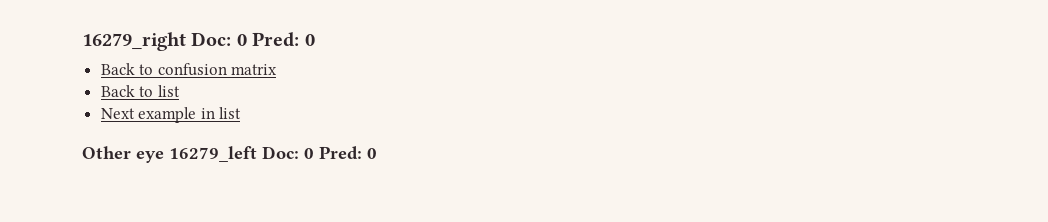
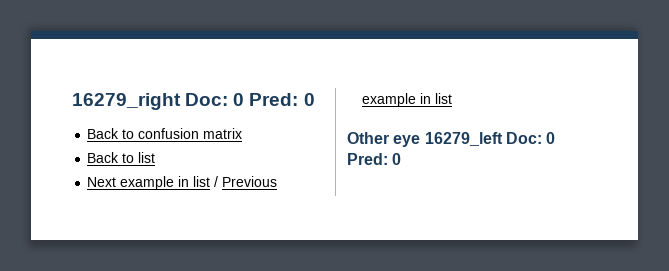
(242, 113) none -> [214,176,278,187] [362,93,453,107] / Previous example in list

